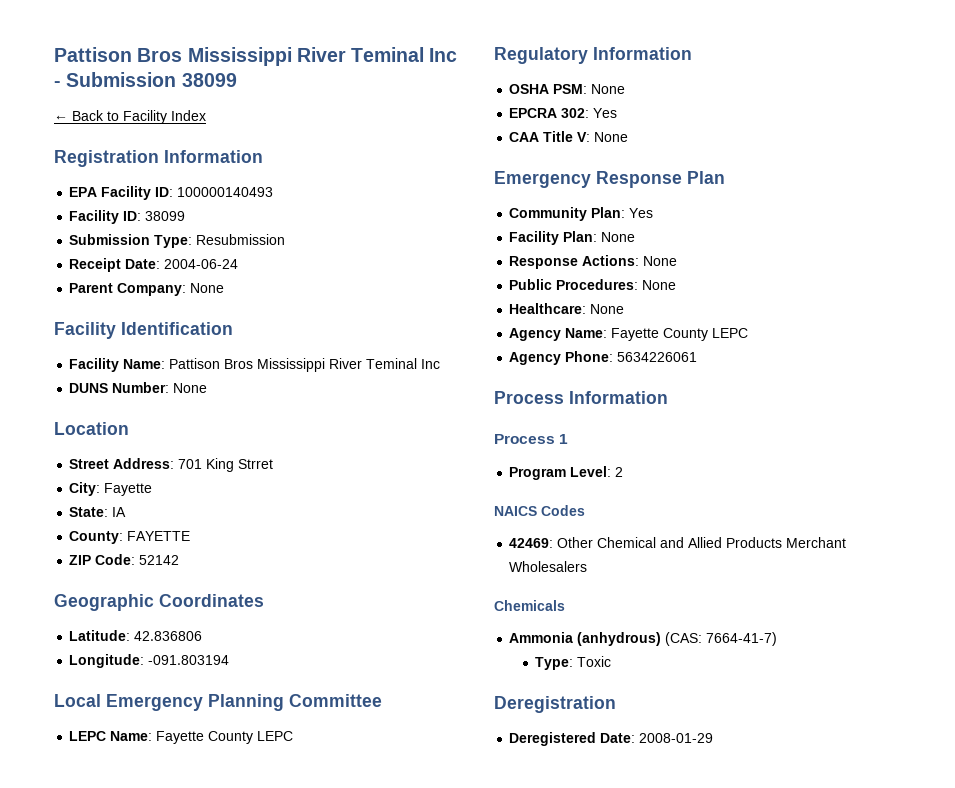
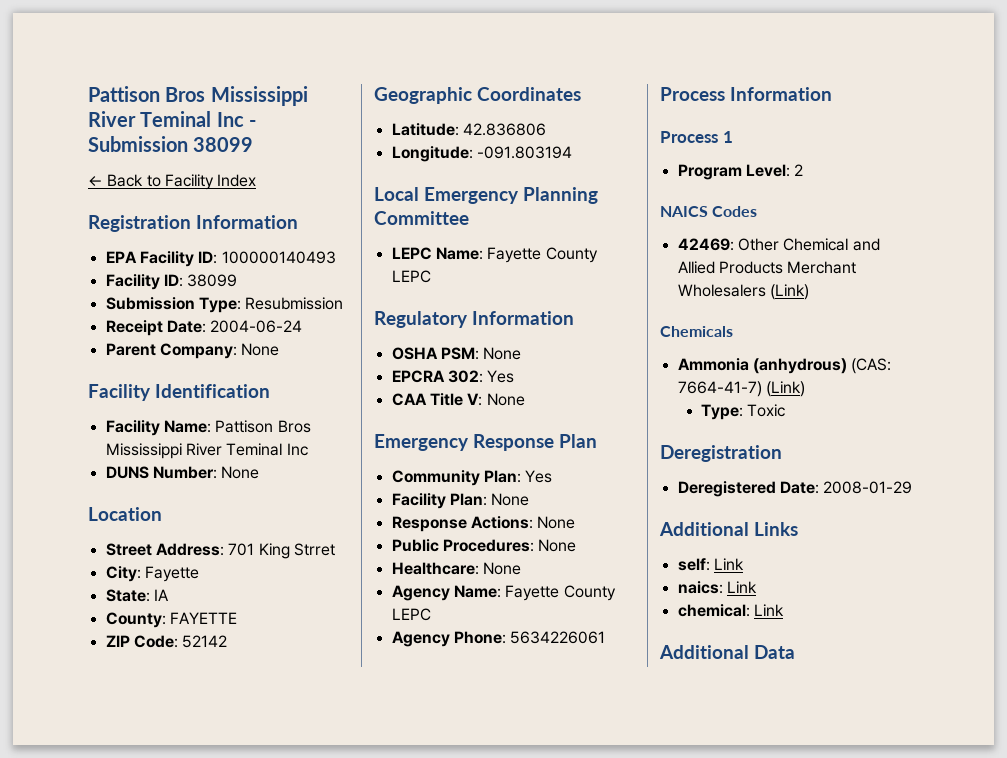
(588, 566) none -> [769,284,809,300] (Link)
(778, 639) none -> [765,381,805,397] (Link)
(714, 738) none -> [659,522,798,536] [677,558,744,571] [677,581,757,594] [677,604,784,617] [659,645,795,659] // Additional Links // self: Link // naics: Link // chemical: Link // Additional Data

